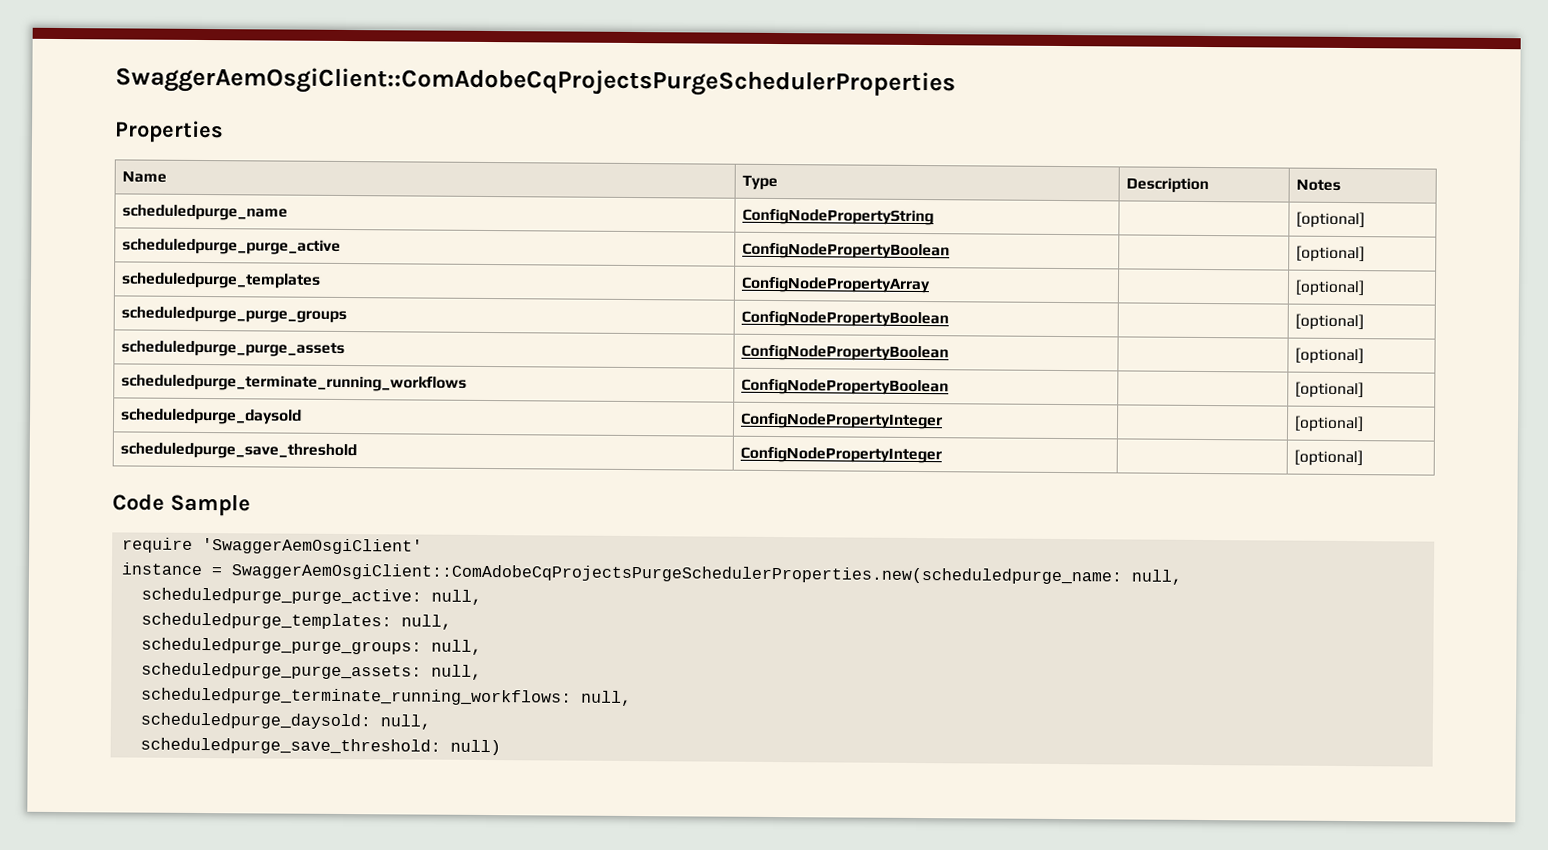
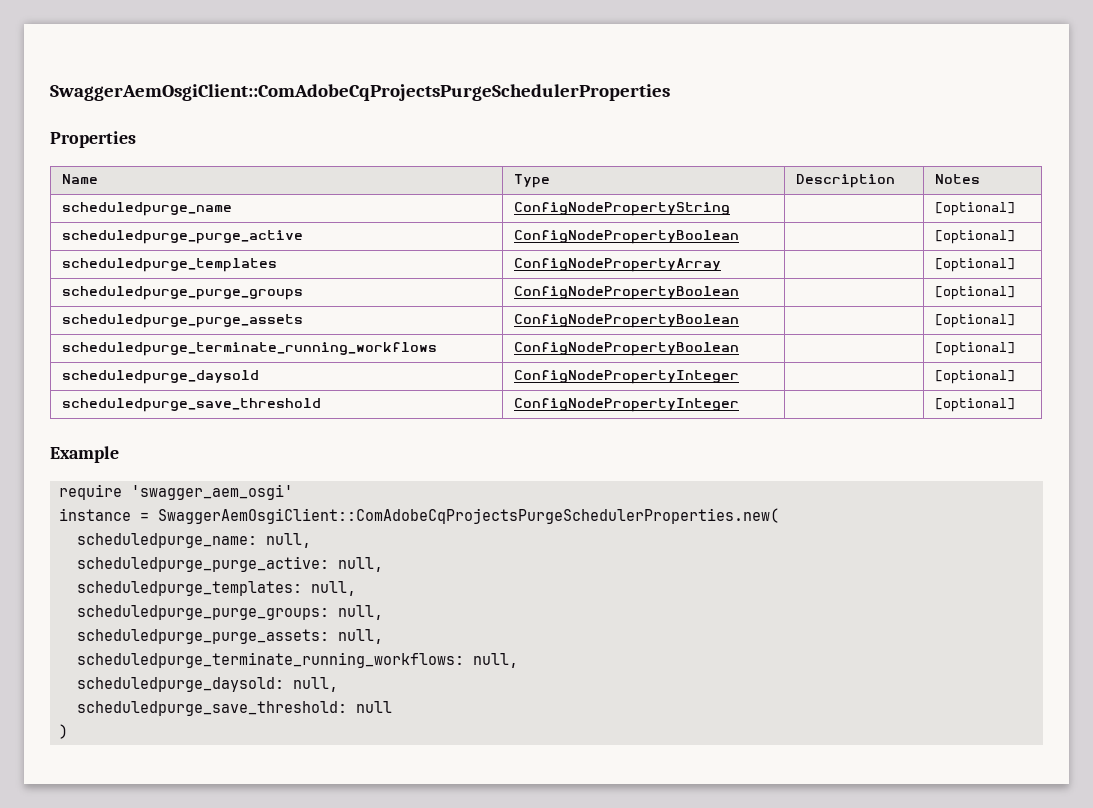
[112,493,251,517] Code Sample -> [50,446,119,463] Example
[202,538,424,555] 'SwaggerAemOsgiClient' -> [130,484,293,500] 'swagger_aem_osgi'
[231,563,1124,585] SwaggerAemOsgiClient::ComAdobeCqProjectsPurgeSchedulerProperties.new(scheduledpurge_name: -> [157,508,779,524] [76,533,257,548] SwaggerAemOsgiClient::ComAdobeCqProjectsPurgeSchedulerProperties.new( // scheduledpurge_name:
[450,739,502,756] null) -> [355,701,392,713] [58,724,68,739] null // )

